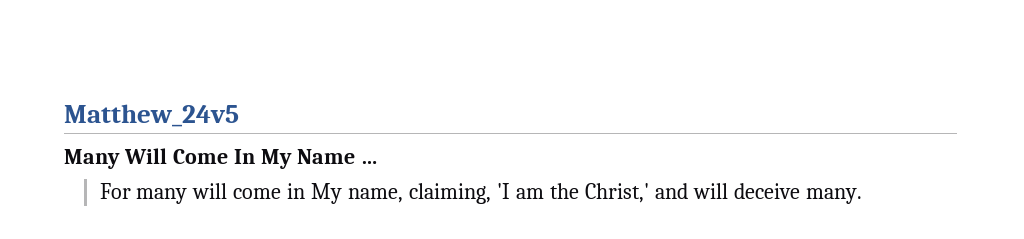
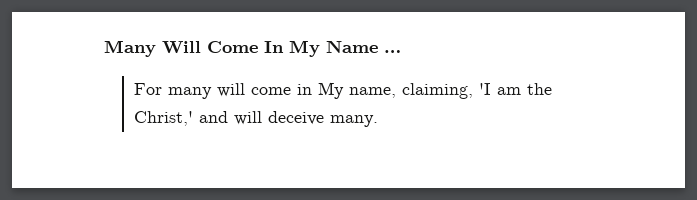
[64,104,239,127] Matthew_24v5 // -> (104, 48) none

